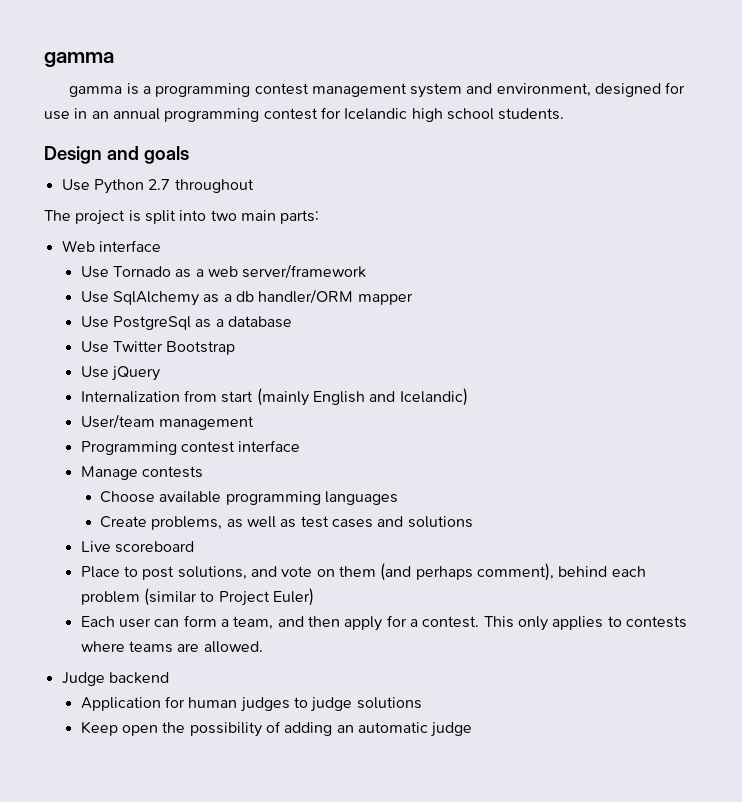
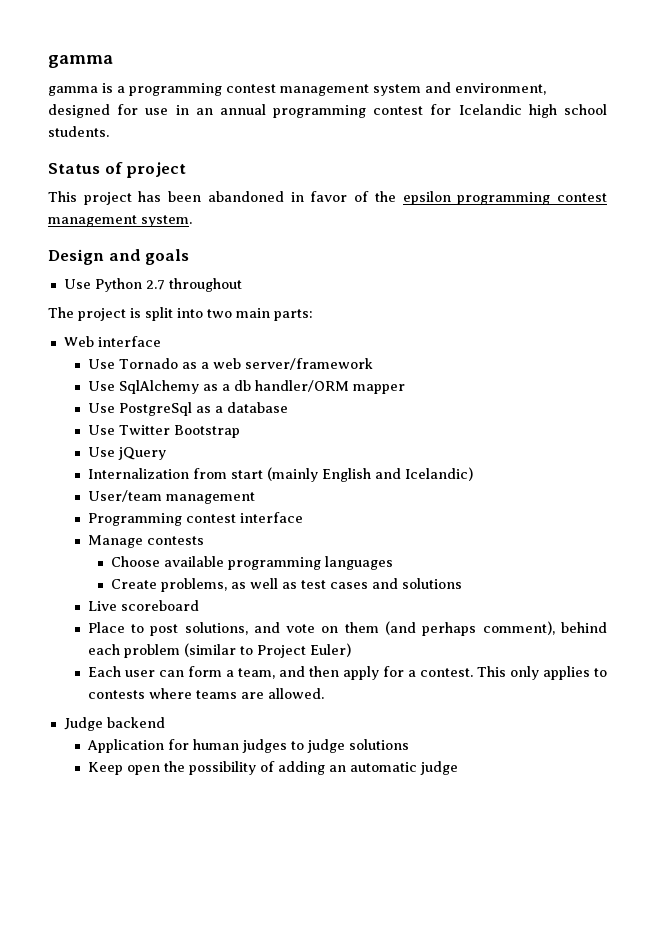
(565, 114) none -> [48,162,187,178] [48,191,607,205] [48,215,192,227] // Status of project // This project has been abandoned in favor of the epsilon programming contest management system.

